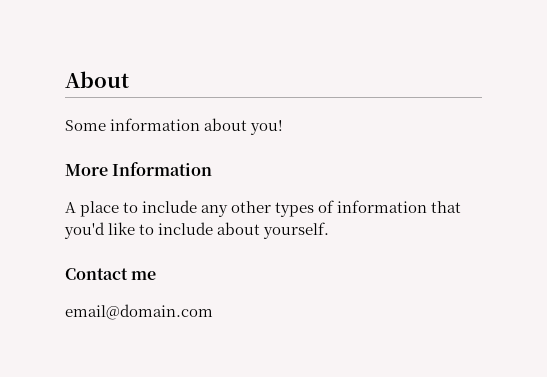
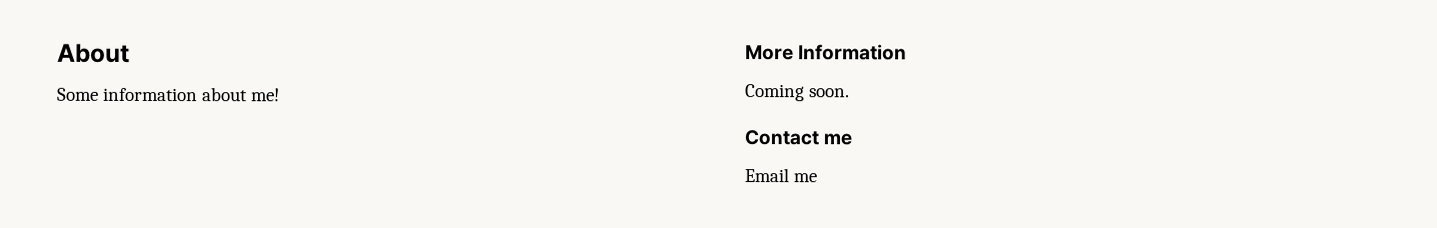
[250,120,284,135] you! -> [251,88,281,102] me!
[65,200,462,217] [64,222,330,239] A place to include any other types of information that you'd like to include about yourself. -> [745,84,851,102] Coming soon.
[65,304,213,320] email@domain.com -> [744,168,818,183] Email me

